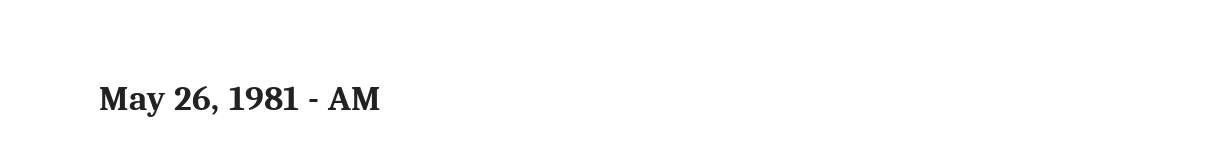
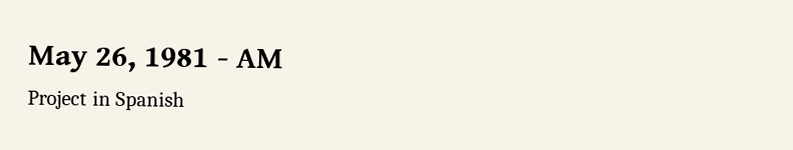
(382, 98) none -> [27,89,186,111] // Project in Spanish

